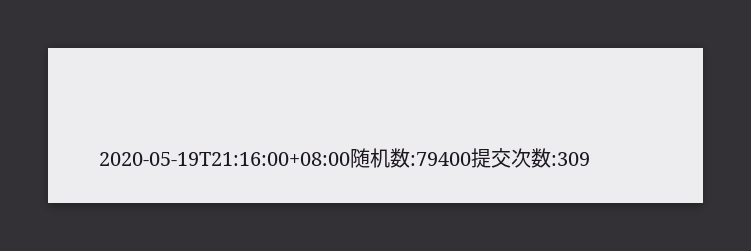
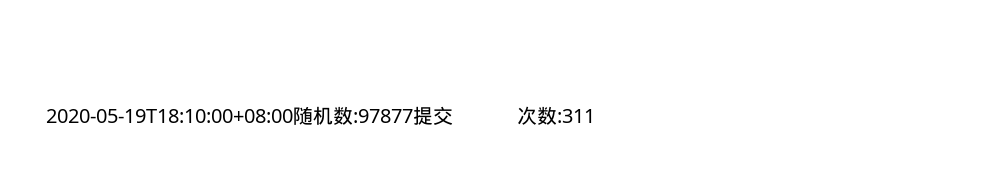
[99,148,471,168] 2020-05-19T21:16:00+08:00随机数:79400 -> [46,106,413,125] 2020-05-19T18:10:00+08:00随机数:97877
[551,152,590,166] :309 -> [557,109,595,123] :311

